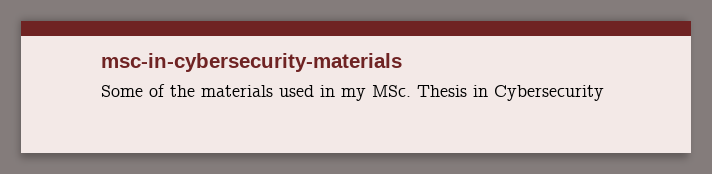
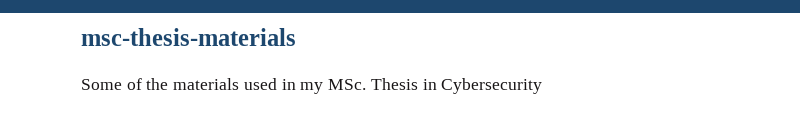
[101,53,402,72] msc-in-cybersecurity-materials -> [81,28,296,46] msc-thesis-materials

